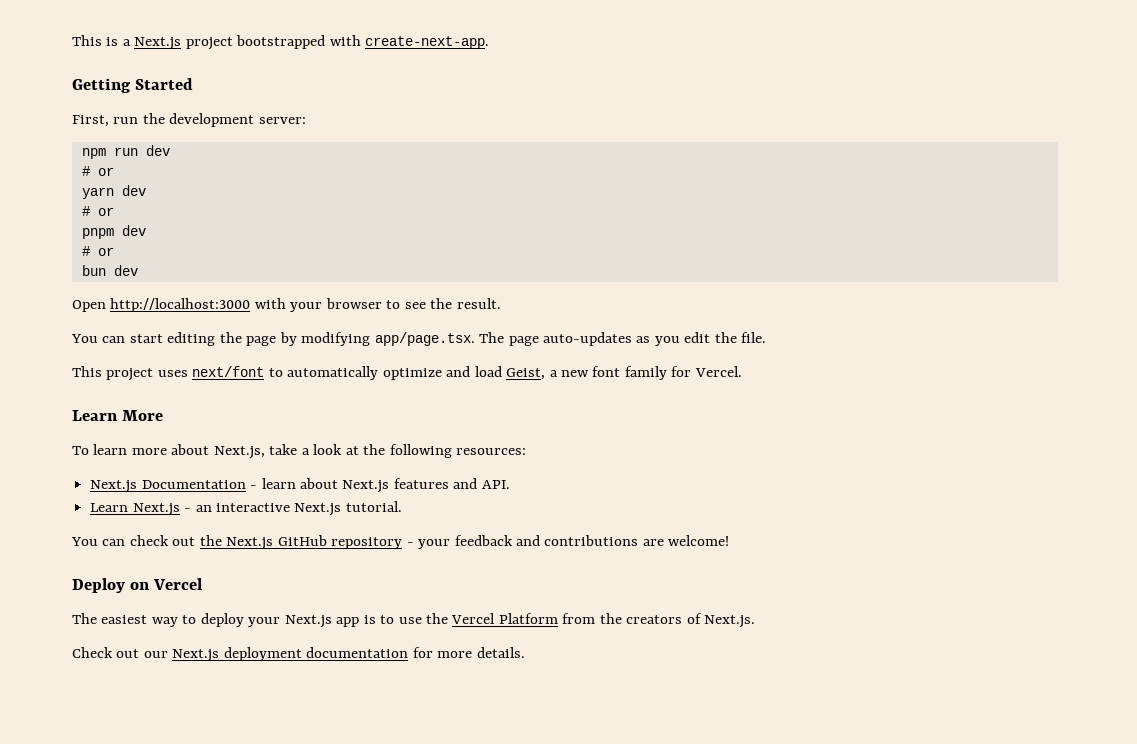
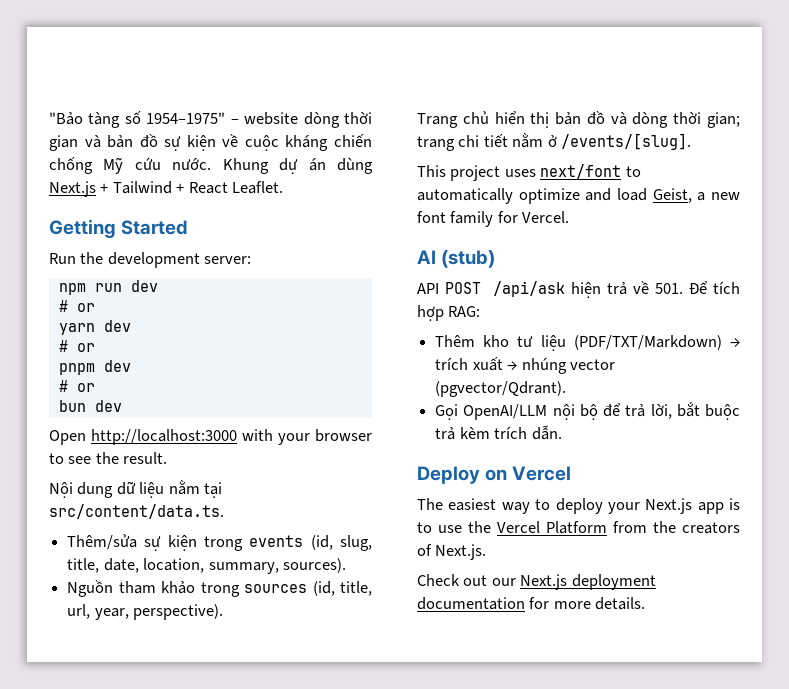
[72,35,490,50] This is a Next.js project bootstrapped with create-next-app. -> [49,111,372,128] [49,134,373,151] [49,157,373,174] [49,181,284,197] "Bảo tàng số 1954–1975" – website dòng thời gian và bản đồ sự kiện về cuộc kháng chiến chống Mỹ cứu nước. Khung dự án dùng Next.js + Tailwind + React Leaflet.
[72,115,139,127] First, run -> [49,253,76,264] Run
[71,332,767,346] You can start editing the page by modifying app/page.tsx. The page auto-updates as you edit the file. -> [49,480,223,498] [49,504,224,519] [67,534,372,551] [67,558,346,574] [67,580,372,597] [67,604,224,620] [417,111,740,128] [417,133,692,151] Nội dung dữ liệu nằm tại src/content/data.ts. // Thêm/sửa sự kiện trong events (id, slug, title, date, location, summary, sources). // Nguồn tham khảo trong sources (id, title, url, year, perspective). // Trang chủ hiển thị bản đồ và dòng thời gian; trang chi tiết nằm ở /events/[slug].
[72,410,164,421] [72,444,527,459] [90,478,510,493] [90,501,402,516] [71,535,730,550] Learn More // To learn more about Next.js, take a look at the following resources: // Next.js Documentation - learn about Next.js features and API. // Learn Next.js - an interactive Next.js tutorial. // You can check out the Next.js GitHub repository - your feedback and contributions are welcome! -> [417,250,496,268] [417,281,740,298] [417,305,481,321] [435,335,740,351] [435,357,615,374] [435,381,567,397] [435,402,741,420] [435,425,562,440] AI (stub) // API POST /api/ask hiện trả về 501. Để tích hợp RAG: // Thêm kho tư liệu (PDF/TXT/Markdown) → trích xuất → nhúng vector (pgvector/Qdrant). // Gọi OpenAI/LLM nội bộ để trả lời, bắt buộc trả kèm trích dẫn.

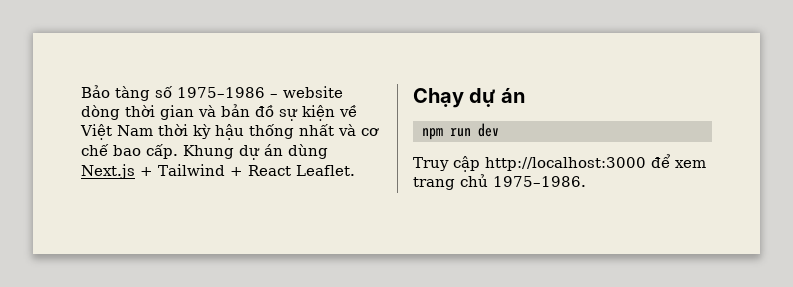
[49,112,83,125] "Bảo -> [81,85,110,98] Bảo
[146,112,226,124] 1954–1975" -> [177,87,265,98] 1975–1986
[244,134,373,151] [49,157,212,174] cuộc kháng chiến chống Mỹ cứu nước. -> [80,124,379,140] [81,144,178,159] Việt Nam thời kỳ hậu thống nhất và cơ chế bao cấp.
[49,219,189,238] [49,252,252,268] [58,280,158,295] [58,300,95,312] [58,320,131,335] [58,340,95,352] [58,360,131,375] [58,380,95,392] [58,400,122,412] [49,429,372,445] [49,452,168,464] [49,480,223,498] [49,504,224,519] [67,534,372,551] [67,558,346,574] [67,580,372,597] [67,604,224,620] [417,111,740,128] [417,133,692,151] [417,164,641,181] [417,188,740,204] [417,211,570,227] [417,250,496,268] [417,281,740,298] [417,305,481,321] [435,335,740,351] [435,357,615,374] [435,381,567,397] [435,402,741,420] [435,425,562,440] [417,466,572,484] [417,498,740,514] [417,521,740,534] [417,544,487,560] [417,574,656,590] [417,597,646,610] Getting Started // Run the development server: // npm run dev // # or // yarn dev // # or // pnpm dev // # or // bun dev // Open http://localhost:3000 with your browser to see the result. // Nội dung dữ liệu nằm tại src/content/data.ts. // Thêm/sửa sự kiện trong events (id, slug, title, date, location, summary, sources). // Nguồn tham khảo trong sources (id, title, url, year, perspective). // Trang chủ hiển thị bản đồ và dòng thời gian; trang chi tiết nằm ở /events/[slug]. // This project uses next/font to automatically optimize and load Geist, a new font family for Vercel. // AI (stub) // API POST /api/ask hiện trả về 501. Để tích hợp RAG: // Thêm kho tư liệu (PDF/TXT/Markdown) → trích xuất → nhúng vector (pgvector/Qdrant). // Gọi OpenAI/LLM nội bộ để trả lời, bắt buộc trả kèm trích dẫn. // Deploy on Vercel // The easiest way to deploy your Next.js app is to use the Vercel Platform from the creators of Next.js. // Check out our Next.js deployment documentation for more details. -> [413,87,525,108] [422,123,499,140] [413,154,706,172] [413,174,586,190] Chạy dự án // npm run dev // Truy cập http://localhost:3000 để xem trang chủ 1975–1986.

